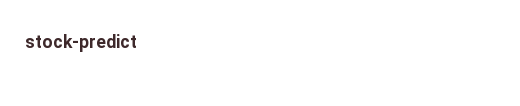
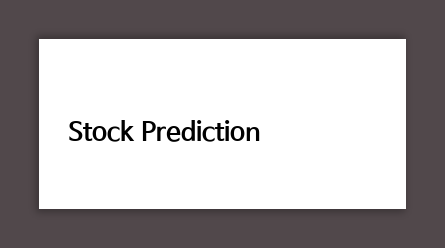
[25,34,137,52] stock-predict -> [68,120,260,142] Stock Prediction

